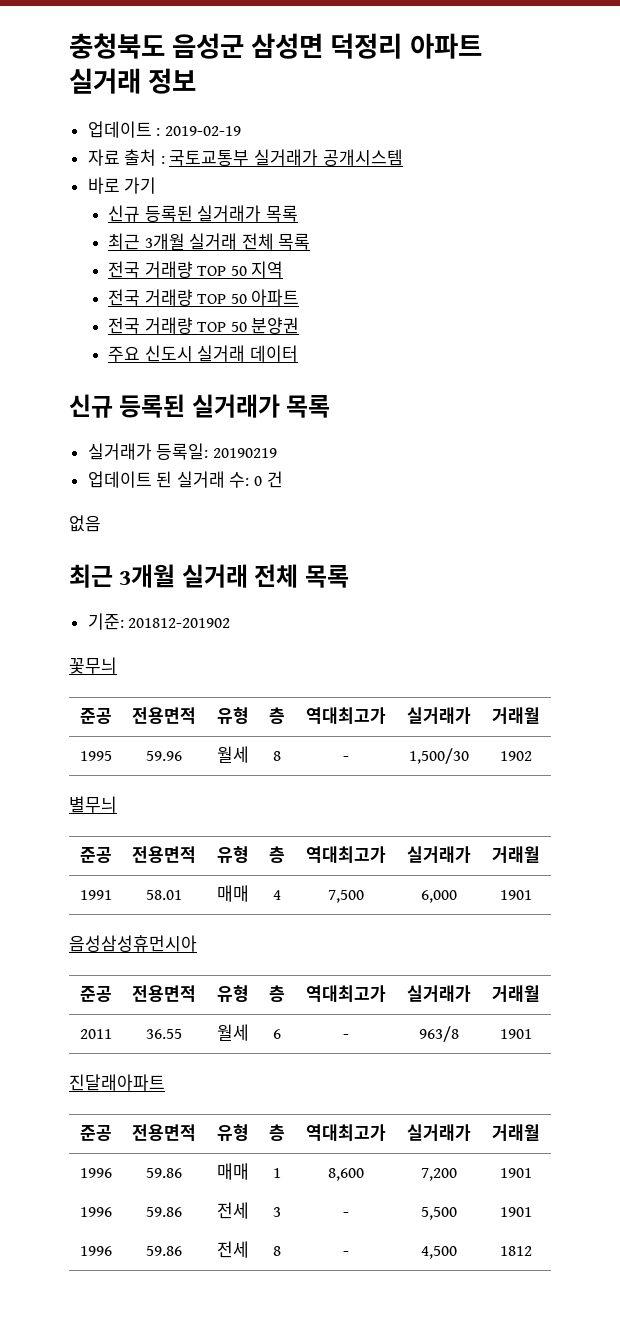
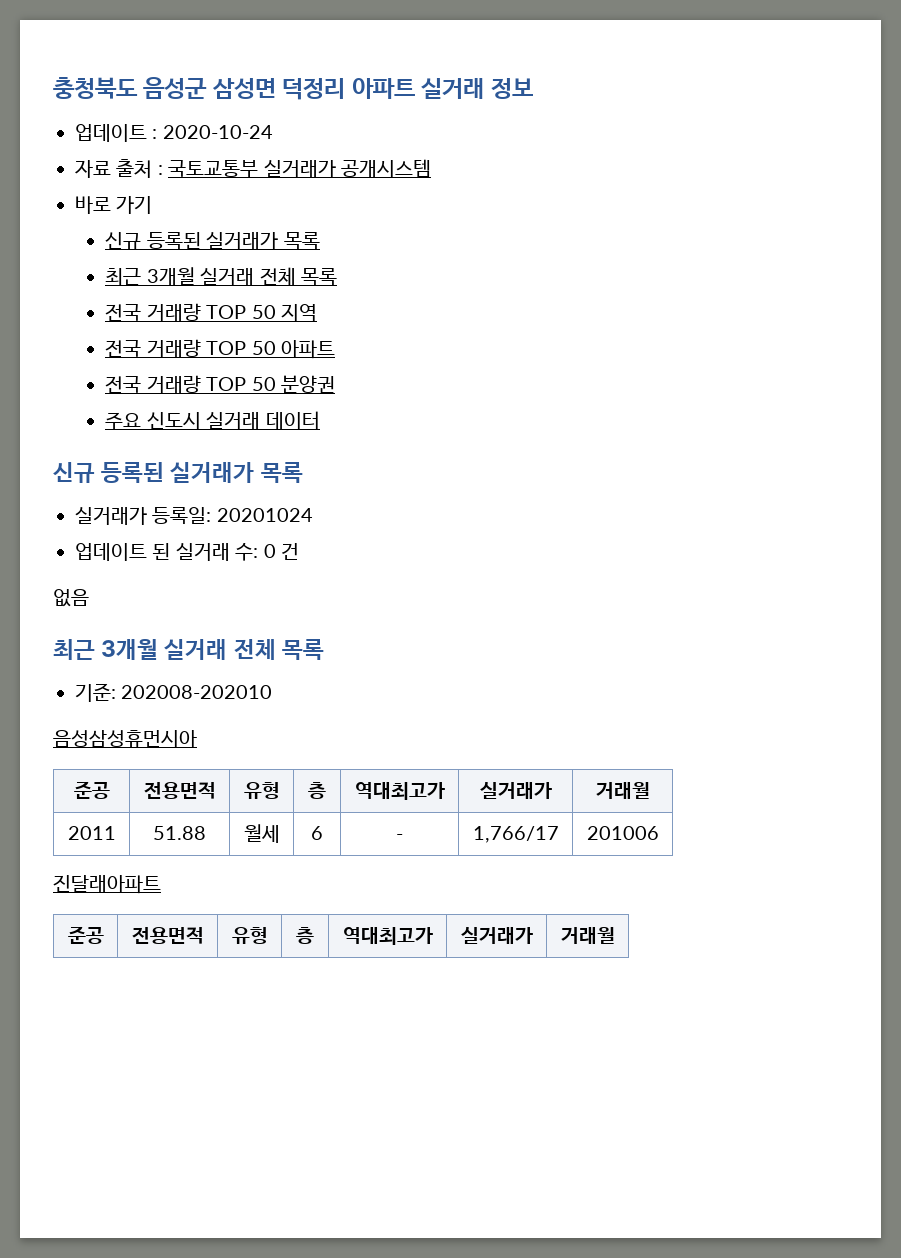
[164,126,241,136] 2019-02-19 -> [162,125,273,139] 2020-10-24
[212,448,277,458] 20190219 -> [216,508,313,522] 20201024
[128,618,231,628] [69,657,117,674] [79,708,112,724] [132,707,196,724] [216,707,249,724] [269,707,285,724] [306,707,386,724] [407,707,471,724] [492,707,540,724] [79,751,112,761] [146,751,182,761] [216,746,249,763] [273,751,281,761] [343,756,349,761] [409,748,469,764] [500,751,532,761] [69,796,117,813] [79,847,112,863] [132,846,196,863] [216,846,249,863] [269,846,285,863] [306,846,386,863] [407,846,471,863] [492,846,540,863] [79,890,112,900] [146,890,182,900] [216,885,249,902] [273,890,281,900] [328,890,364,903] [421,890,457,903] [500,890,532,900] 201812-201902 // 꽃무늬 // 준공 | 전용면적 | 유형 | 층 | 역대최고가 | 실거래가 | 거래월 // 1995 | 59.96 | 월세 | 8 | - | 1,500/30 | 1902 // 별무늬 // 준공 | 전용면적 | 유형 | 층 | 역대최고가 | 실거래가 | 거래월 // 1991 | 58.01 | 매매 | 4 | 7,500 | 6,000 | 1901 -> [121,685,273,699] 202008-202010
[146,1029,182,1039] 36.55 -> [153,826,206,840] 51.88
[419,1026,459,1042] [500,1029,532,1039] 963/8 | 1901 -> [472,826,559,843] [586,826,659,840] 1,766/17 | 201006
[79,1168,112,1178] [146,1168,182,1178] [216,1163,249,1180] [273,1168,281,1178] [328,1168,364,1181] [421,1168,457,1181] [500,1168,532,1178] [79,1207,112,1217] [146,1207,182,1217] [216,1202,249,1219] [273,1207,281,1217] [343,1212,349,1217] [421,1207,457,1220] [500,1207,532,1217] [79,1246,112,1256] [146,1246,182,1256] [216,1241,249,1258] [273,1246,281,1256] [343,1251,349,1256] [421,1246,457,1259] [500,1246,532,1256] // 1996 | 59.86 | 매매 | 1 | 8,600 | 7,200 | 1901 // 1996 | 59.86 | 전세 | 3 | - | 5,500 | 1901 // 1996 | 59.86 | 전세 | 8 | - | 4,500 | 1812 -> (615, 935) none

